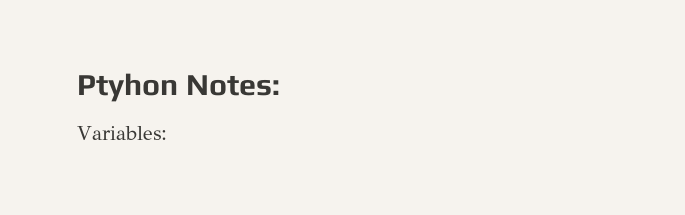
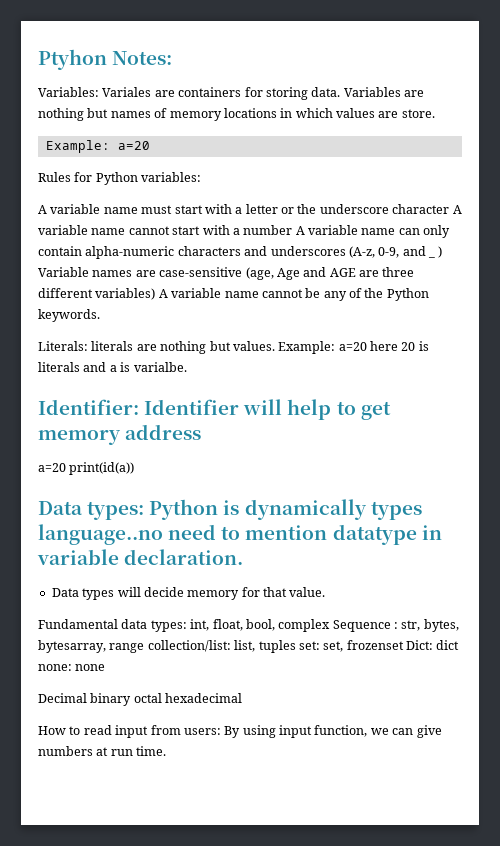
(167, 133) none -> [102,87,424,100] [38,108,435,121] [45,140,150,153] [38,172,202,185] [38,204,462,214] [38,225,451,238] [38,246,426,259] [428,246,443,258] [38,267,415,280] [38,288,429,301] [38,309,100,322] [38,341,429,354] [38,362,187,372] [38,399,391,420] [38,424,202,445] [38,462,135,475] [38,499,422,520] [38,524,442,545] [37,549,244,565] [51,587,326,600] [38,619,459,632] [38,640,460,653] [38,664,106,671] [38,693,243,706] [38,725,442,738] [38,746,167,756] Variales are containers for storing data. Variables are nothing but names of memory locations in which values are store. // Example: a=20 // Rules for Python variables: // A variable name must start with a letter or the underscore character A variable name cannot start with a number A variable name can only contain alpha-numeric characters and underscores (A-z, 0-9, and _ ) Variable names are case-sensitive (age, Age and AGE are three different variables) A variable name cannot be any of the Python keywords. // Literals: literals are nothing but values. Example: a=20 here 20 is literals and a is varialbe. // Identifier: Identifier will help to get memory address // a=20 print(id(a)) // Data types: Python is dynamically types language..no need to mention datatype in variable declaration. // Data types will decide memory for that value. // Fundamental data types: int, float, bool, complex Sequence : str, bytes, bytesarray, range collection/list: list, tuples set: set, frozenset Dict: dict none: none // Decimal binary octal hexadecimal // How to read input from users: By using input function, we can give numbers at run time.

